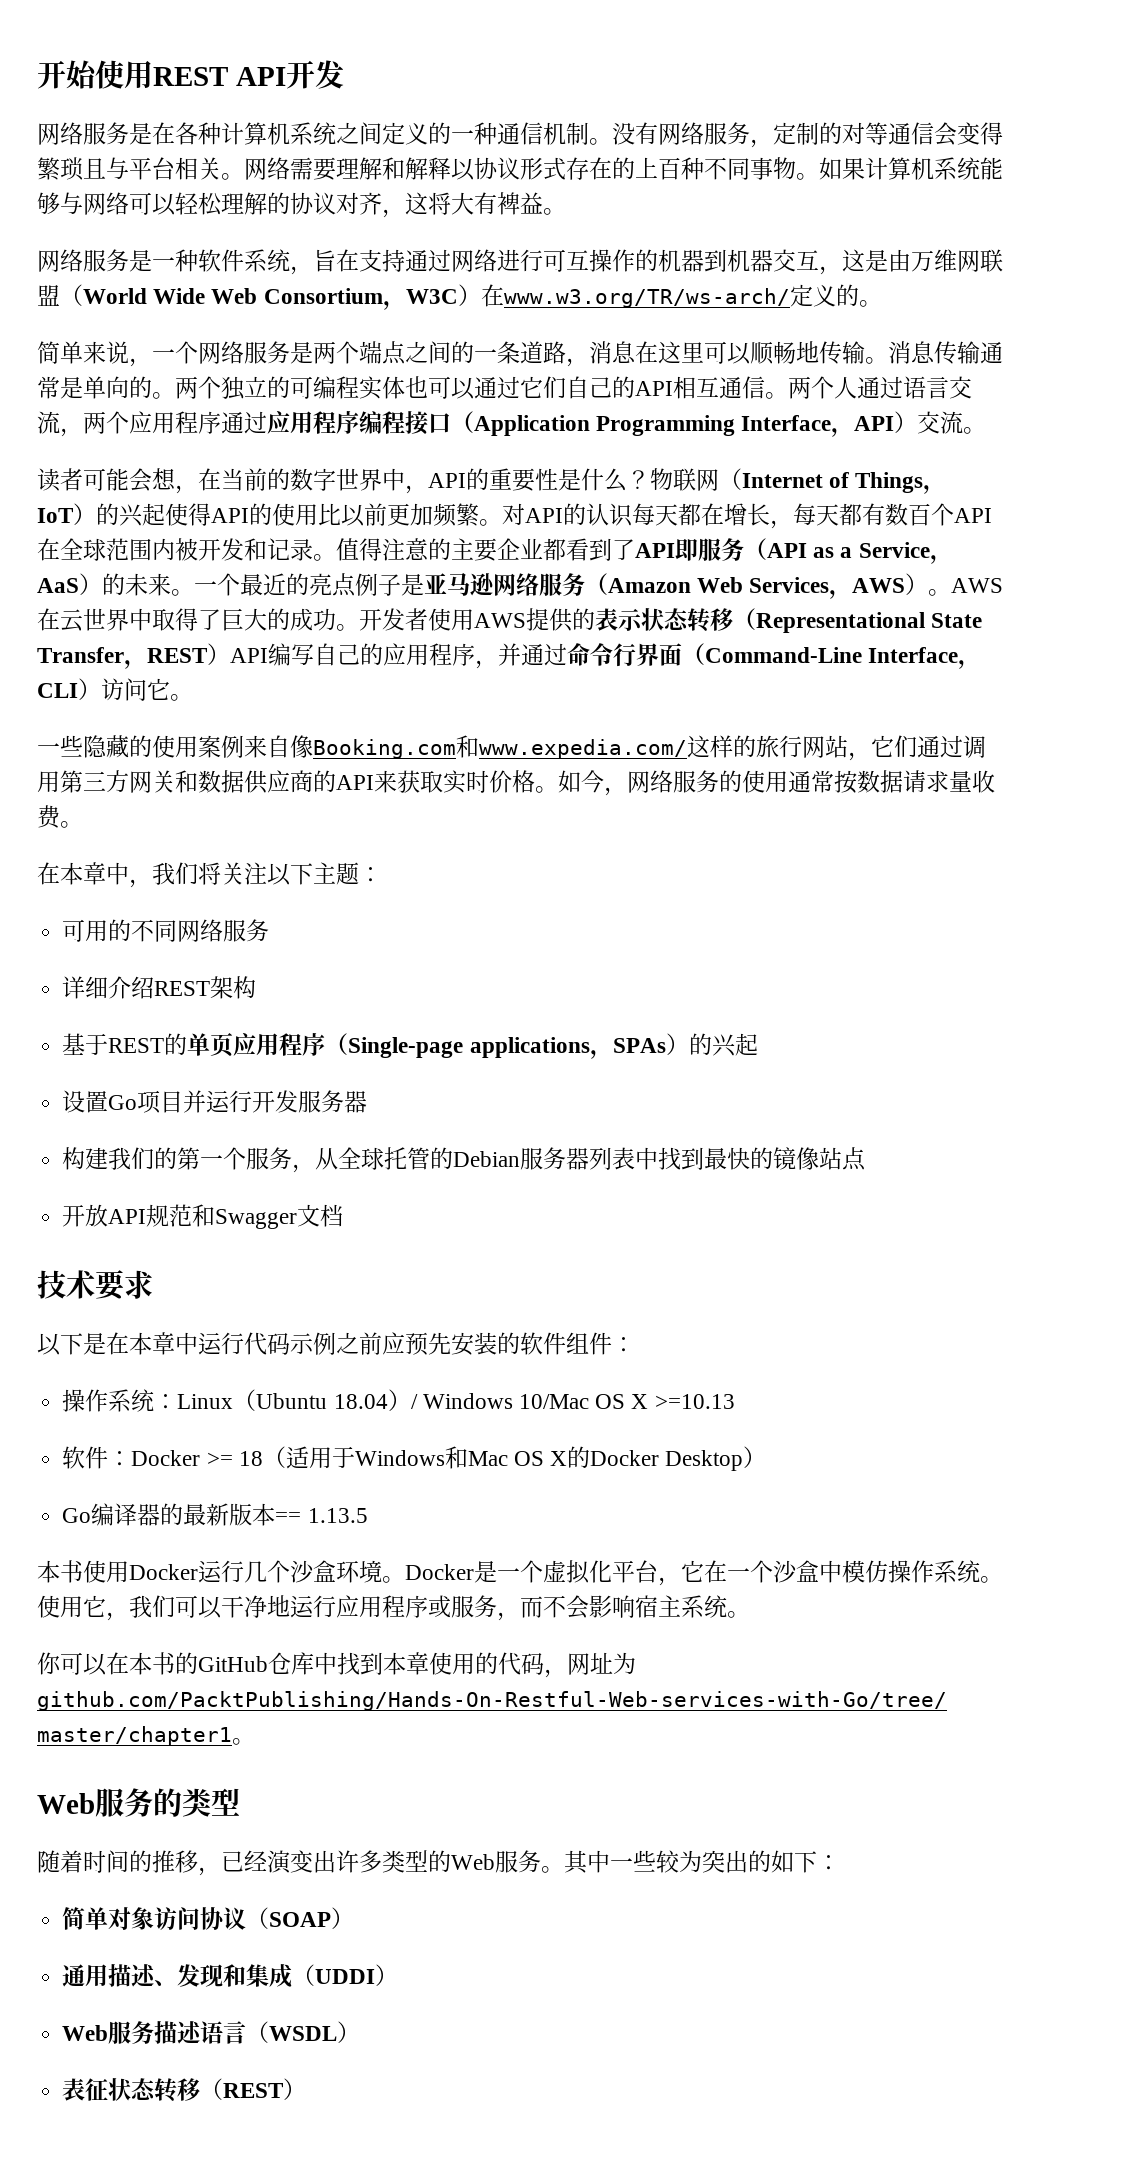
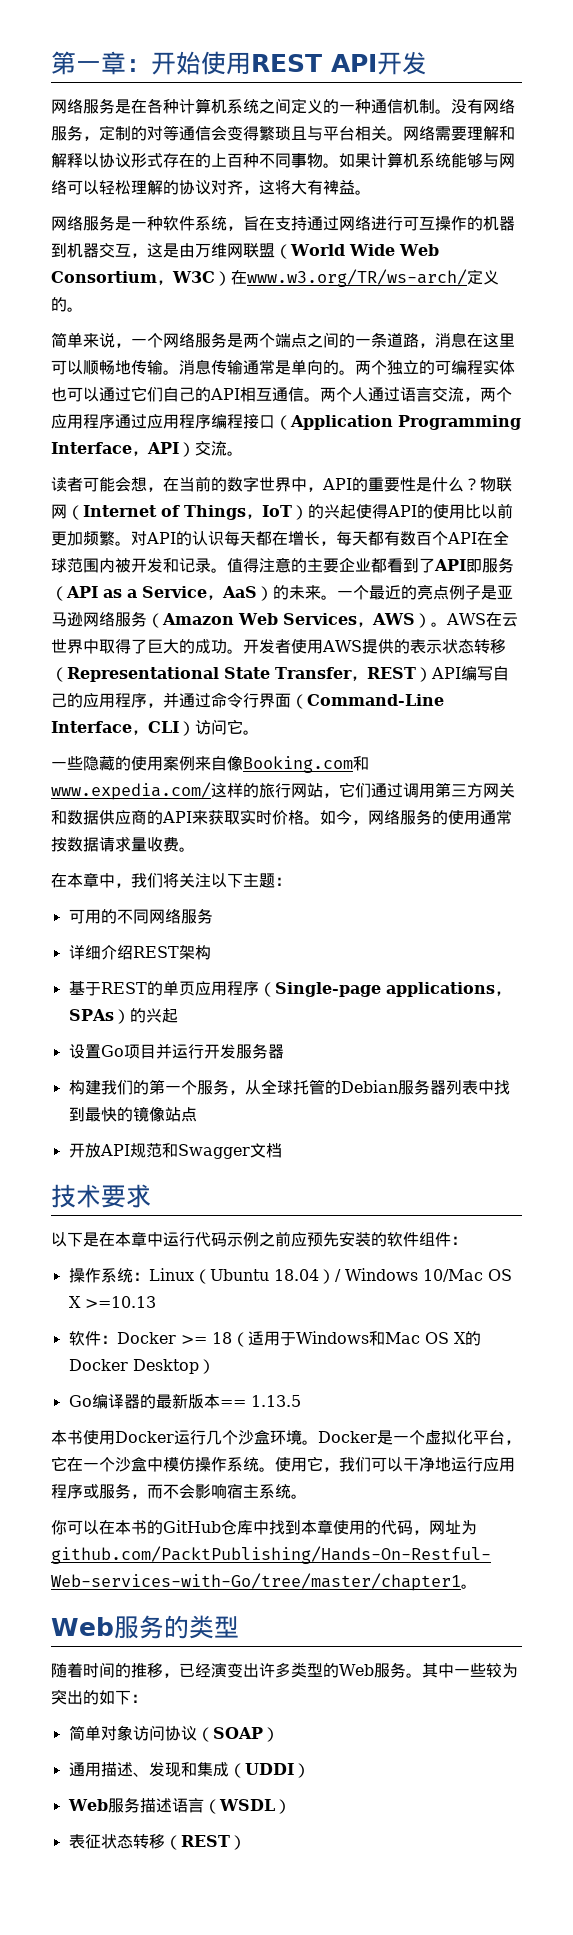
(37, 74) none -> [51,51,151,75] 第一章：

